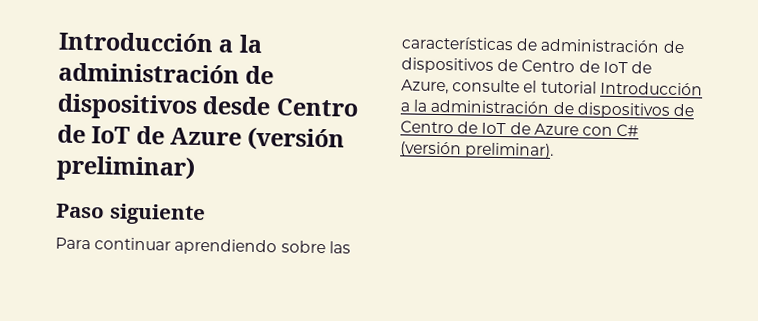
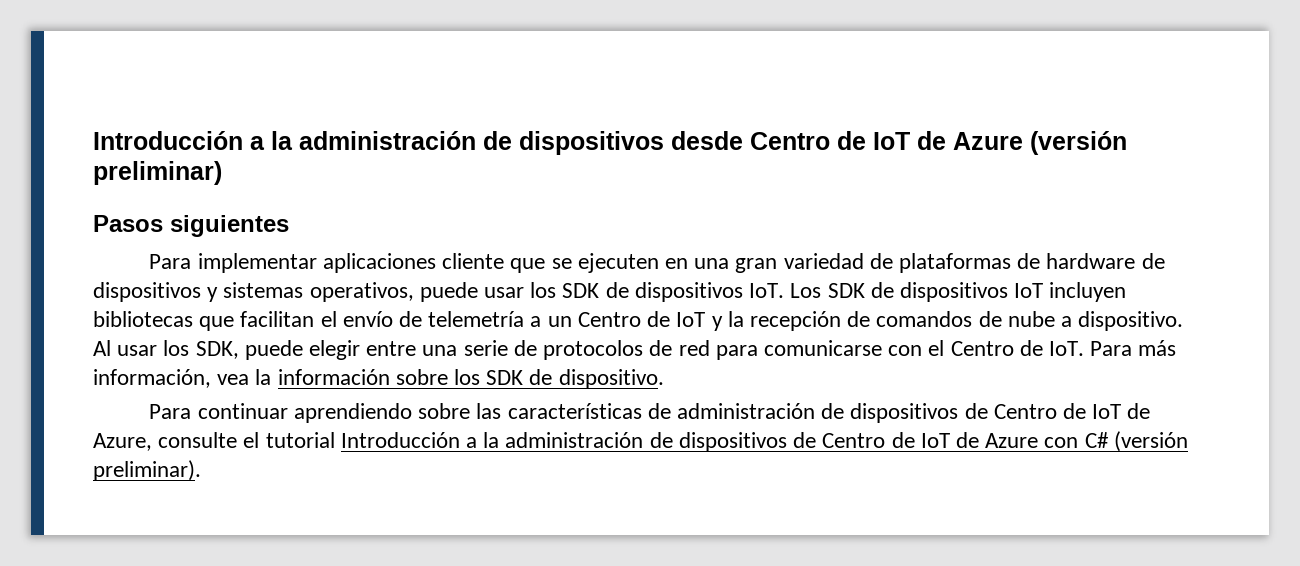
[55,203,206,226] Paso siguiente -> [93,215,289,237] [149,253,1165,273] [93,282,1127,302] [93,311,1184,331] [93,340,1177,360] [93,369,664,389] Pasos siguientes // Para implementar aplicaciones cliente que se ejecuten en una gran variedad de plataformas de hardware de dispositivos y sistemas operativos, puede usar los SDK de dispositivos IoT. Los SDK de dispositivos IoT incluyen bibliotecas que facilitan el envío de telemetría a un Centro de IoT y la recepción de comandos de nube a dispositivo. Al usar los SDK, puede elegir entre una serie de protocolos de red para comunicarse con el Centro de IoT. Para más información, vea la información sobre los SDK de dispositivo.

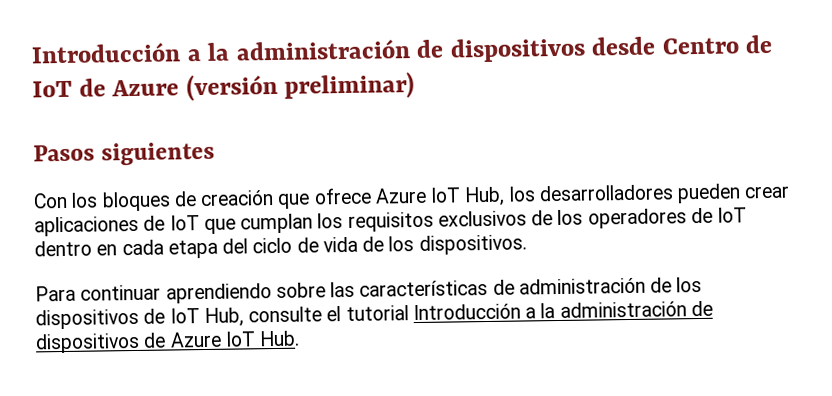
[149,253,1165,273] [93,282,1127,302] [93,311,1184,331] [93,340,1177,360] [93,369,664,389] Para implementar aplicaciones cliente que se ejecuten en una gran variedad de plataformas de hardware de dispositivos y sistemas operativos, puede usar los SDK de dispositivos IoT. Los SDK de dispositivos IoT incluyen bibliotecas que facilitan el envío de telemetría a un Centro de IoT y la recepción de comandos de nube a dispositivo. Al usar los SDK, puede elegir entre una serie de protocolos de red para comunicarse con el Centro de IoT. Para más información, vea la información sobre los SDK de dispositivo. -> [33,183,791,212] [34,207,748,237] [34,234,527,259] Con los bloques de creación que ofrece Azure IoT Hub, los desarrolladores pueden crear aplicaciones de IoT que cumplan los requisitos exclusivos de los operadores de IoT dentro en cada etapa del ciclo de vida de los dispositivos.
[850,403,1151,423] [93,433,152,451] dispositivos de Centro de IoT de Azure, -> [676,276,703,293] [35,307,244,330] los dispositivos de IoT Hub,
[822,431,1188,452] [93,460,201,481] Centro de IoT de Azure con C# (versión preliminar). -> [169,330,301,348] Azure IoT Hub.

